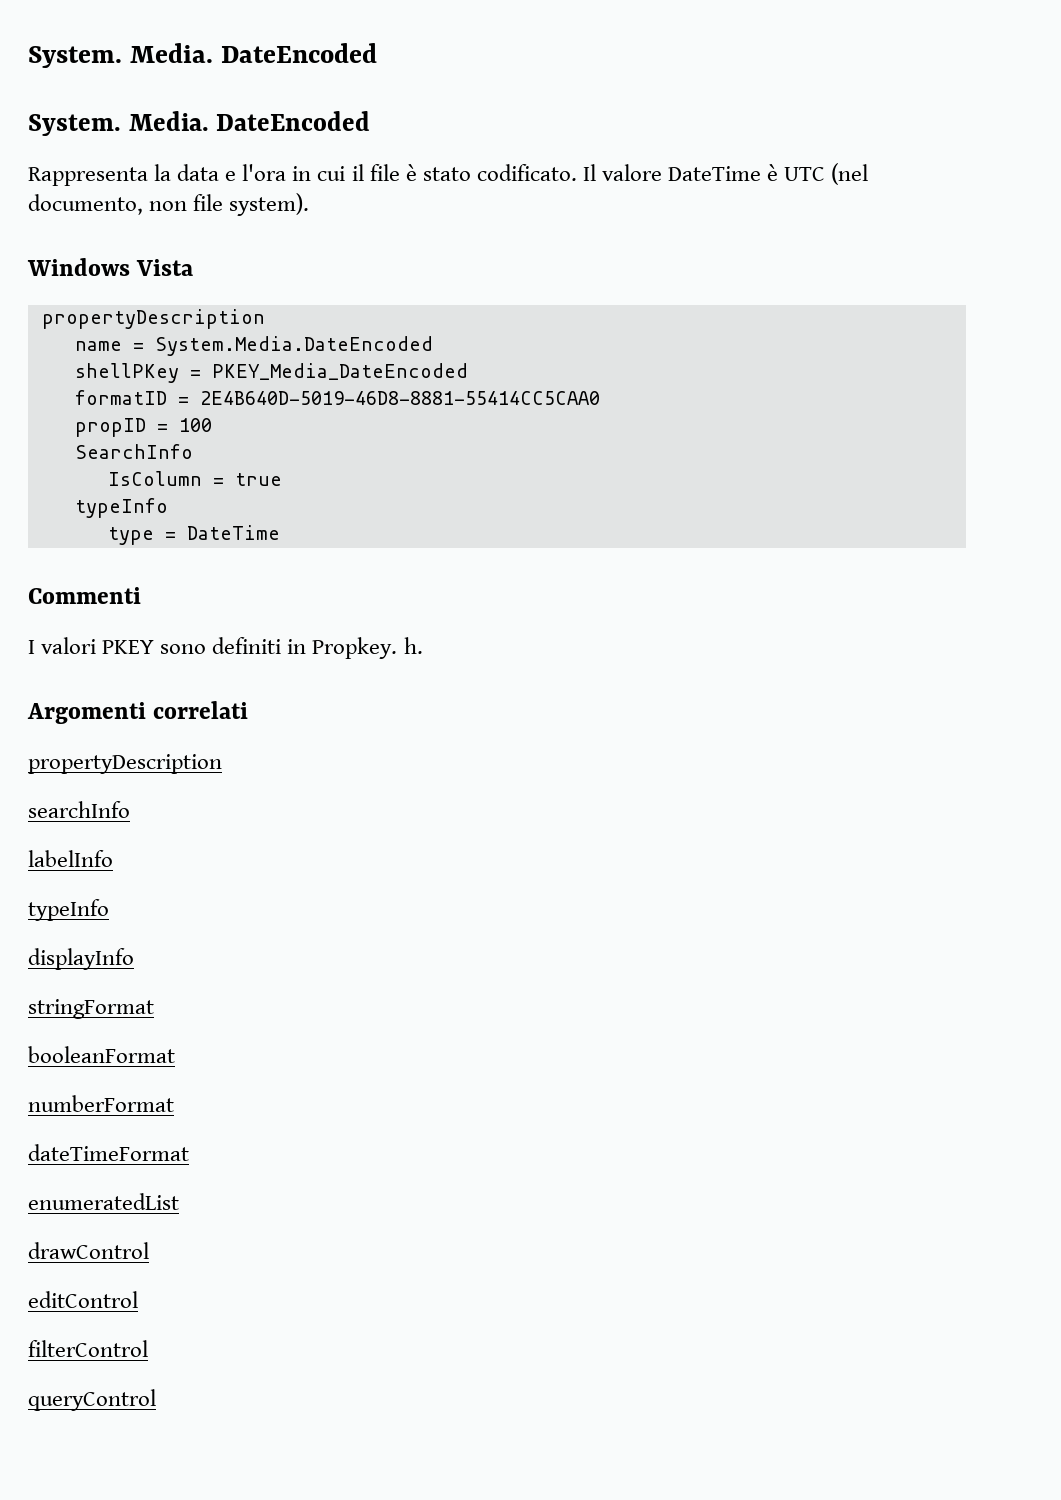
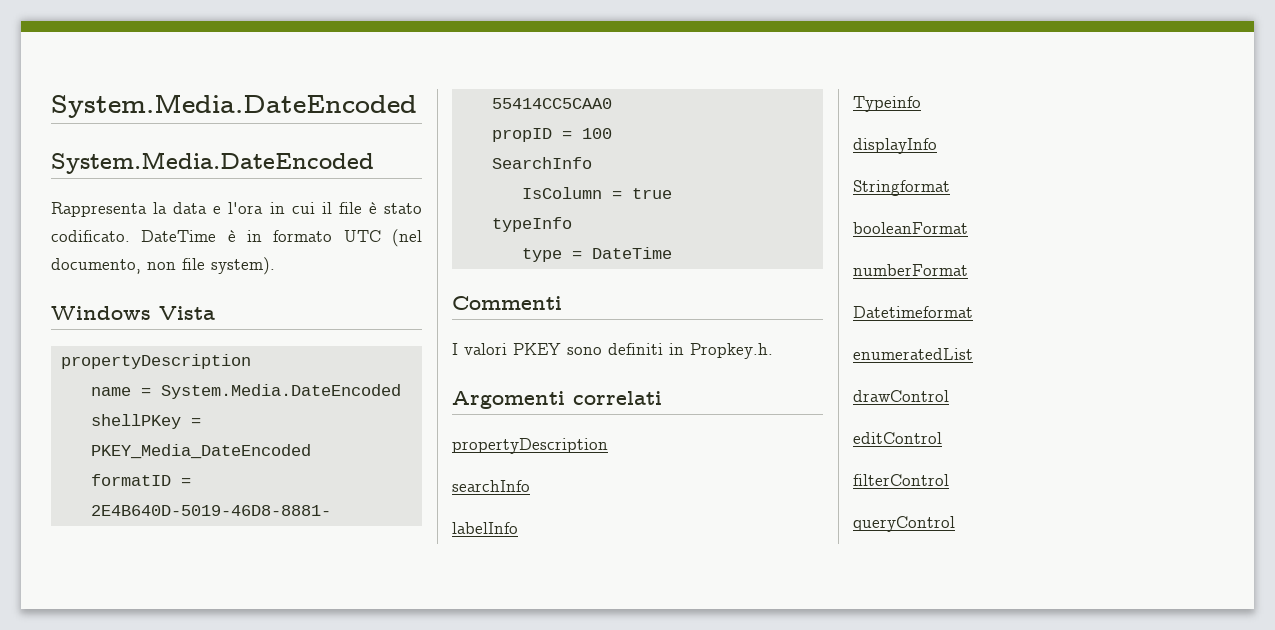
[28,43,377,68] [28,111,371,136] System. Media. DateEncoded // System. Media. DateEncoded -> [51,94,417,118] [51,152,374,174] System.Media.DateEncoded // System.Media.DateEncoded
[582,164,779,181] Il valore DateTime è -> [141,230,333,242] DateTime è in formato
[312,637,423,659] Propkey. h. -> [690,343,773,359] Propkey.h.
[28,899,109,921] typeInfo -> [853,96,921,112] Typeinfo
[28,999,154,1019] stringFormat -> [853,180,950,196] Stringformat
[28,1144,189,1161] dateTimeFormat -> [853,306,973,318] Datetimeformat

